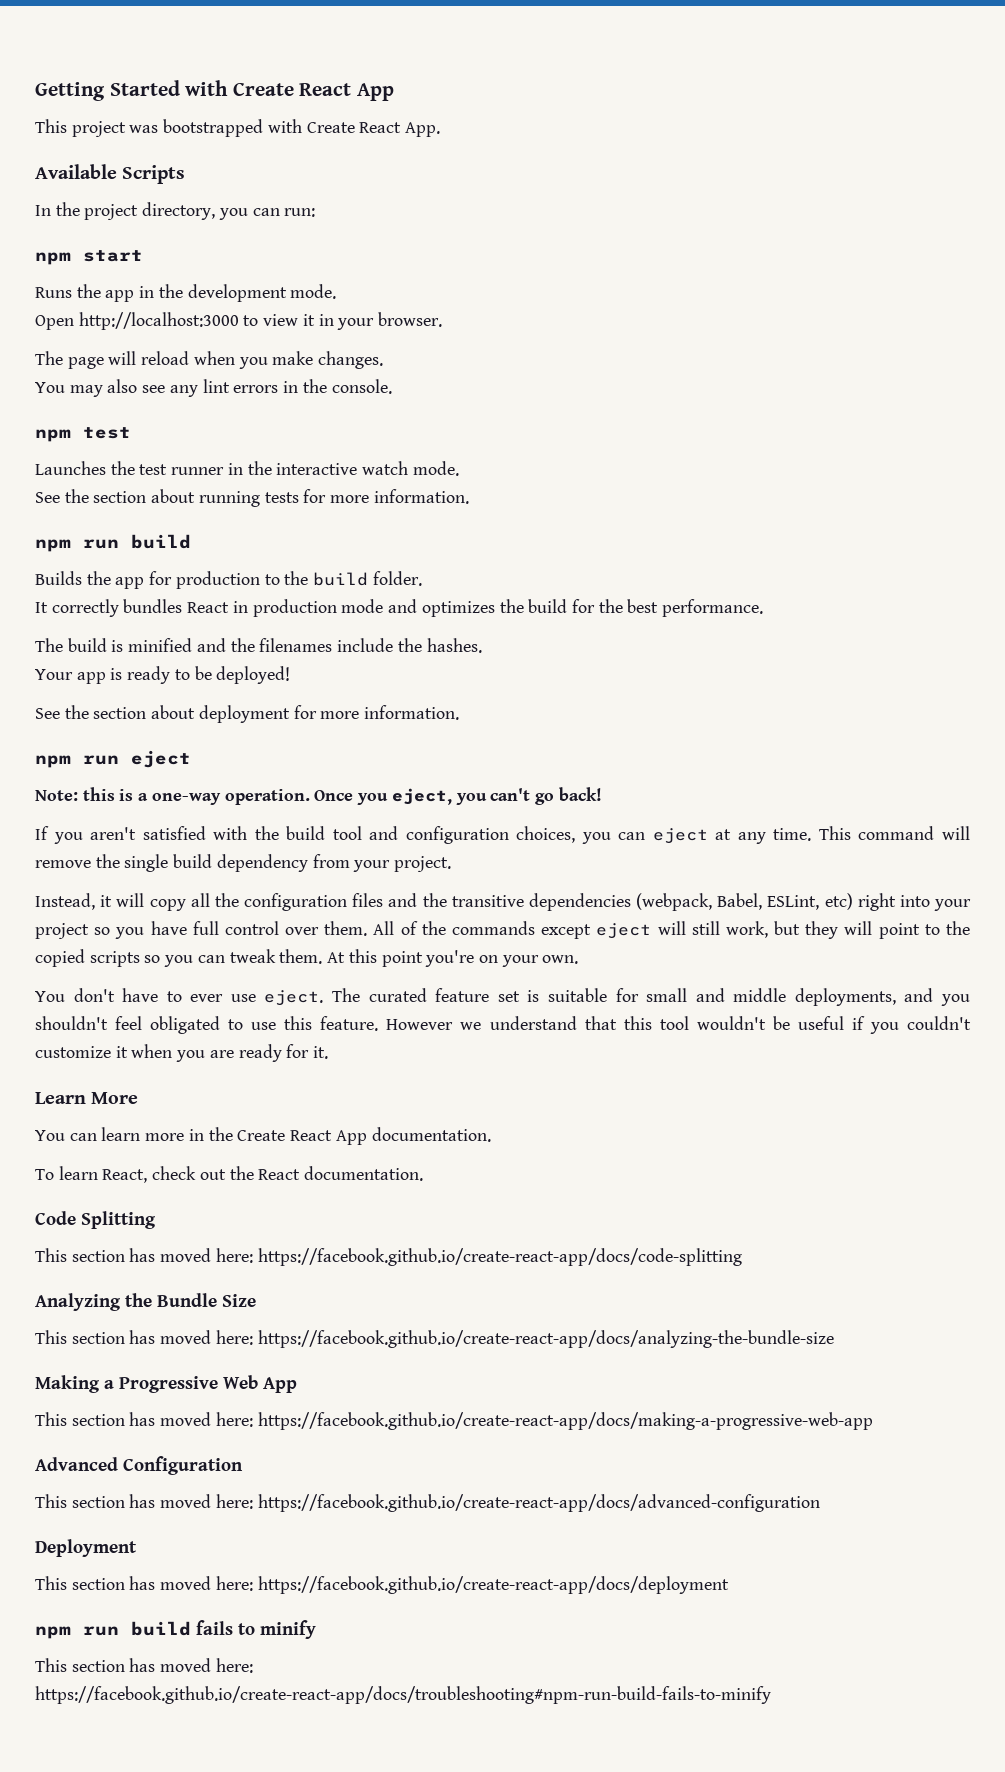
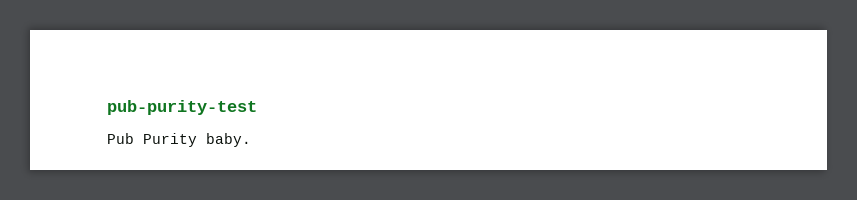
[35,80,394,101] [35,119,441,137] [35,164,186,184] [35,202,316,220] [35,250,143,265] [35,284,337,302] [35,312,443,330] [35,351,384,369] [35,379,392,397] [35,427,131,442] [35,461,459,476] [35,489,469,507] [35,534,191,552] [35,571,422,589] [35,599,764,617] [35,638,482,653] [35,666,291,684] [35,705,460,723] [35,750,191,768] [35,787,602,805] [35,826,970,844] [35,854,452,872] [35,893,971,911] [35,921,970,939] [35,949,579,967] [35,988,970,1006] [35,1016,971,1034] [35,1044,329,1062] [35,1092,139,1104] [35,1127,491,1145] [35,1166,424,1183] [35,1211,156,1229] [35,1248,742,1266] [35,1293,256,1311] [35,1330,834,1348] [35,1375,297,1393] [35,1412,873,1430] [35,1456,243,1475] [35,1494,820,1512] [35,1539,137,1557] [35,1576,729,1594] [35,1620,316,1639] [35,1658,253,1673] [35,1686,771,1704] Getting Started with Create React App // This project was bootstrapped with Create React App. // Available Scripts // In the project directory, you can run: // npm start // Runs the app in the development mode. // Open http://localhost:3000 to view it in your browser. // The page will reload when you make changes. // You may also see any lint errors in the console. // npm test // Launches the test runner in the interactive watch mode. // See the section about running tests for more information. // npm run build // Builds the app for production to the build folder. // It correctly bundles React in production mode and optimizes the build for the best performance. // The build is minified and the filenames include the hashes. // Your app is ready to be deployed! // See the section about deployment for more information. // npm run eject // Note: this is a one-way operation. Once you eject, you can't go back! // If you aren't satisfied with the build tool and configuration choices, you can eject at any time. This command will remove the single build dependency from your project. // Instead, it will copy all the configuration files and the transitive dependencies (webpack, Babel, ESLint, etc) right into your project so you have full control over them. All of the commands except eject will still work, but they will point to the copied scripts so you can tweak them. At this point you're on your own. // You don't have to ever use eject. The curated feature set is suitable for small and middle deployments, and you shouldn't feel obligated to use this feature. However we understand that this tool wouldn't be useful if you couldn't customize it when you are ready for it. // Learn More // You can learn more in the Create React App documentation. // To learn React, check out the React documentation. // Code Splitting // This section has moved here: https://facebook.github.io/create-react-app/docs/code-splitting // Analyzing the Bundle Size // This section has moved here: https://facebook.github.io/create-react-app/docs/analyzing-the-bundle-size // Making a Progressive Web App // This section has moved here: https://facebook.github.io/create-react-app/docs/making-a-progressive-web-app // Advanced Configuration // This section has moved here: https://facebook.github.io/create-react-app/docs/advanced-configuration // Deployment // This section has moved here: https://facebook.github.io/create-react-app/docs/deployment // npm run build fails to minify // This section has moved here: https://facebook.github.io/create-react-app/docs/troubleshooting#npm-run-build-fails-to-minify -> [107,100,257,115] [107,133,251,147] pub-purity-test // Pub Purity baby.

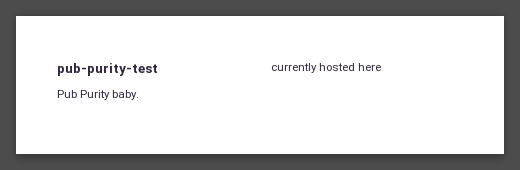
(251, 140) none -> [271,63,382,73] // currently hosted here

